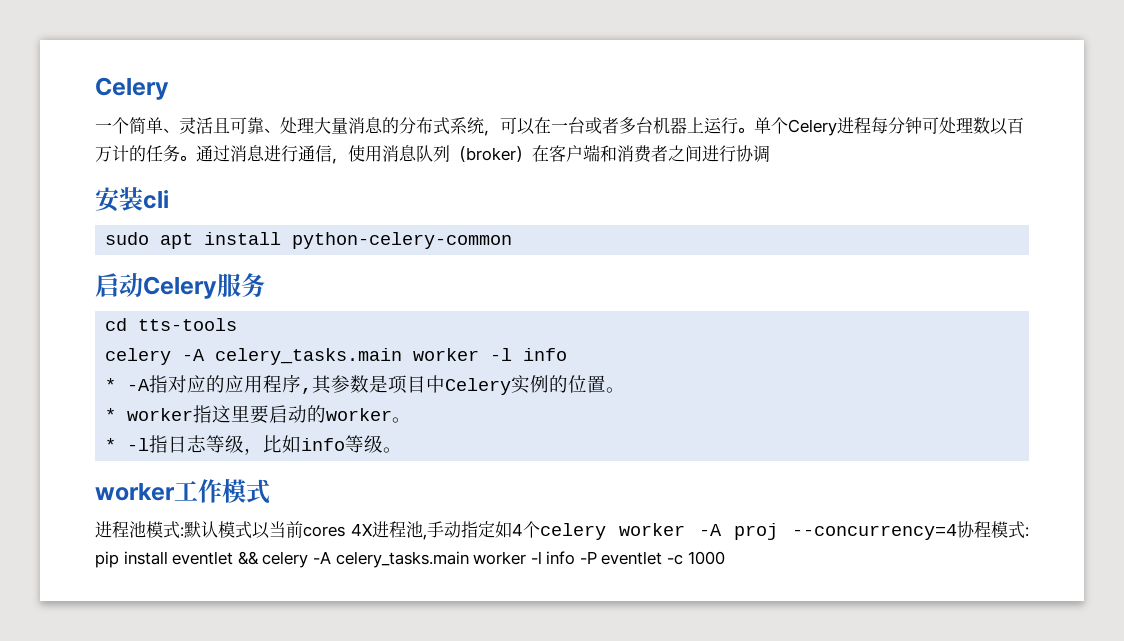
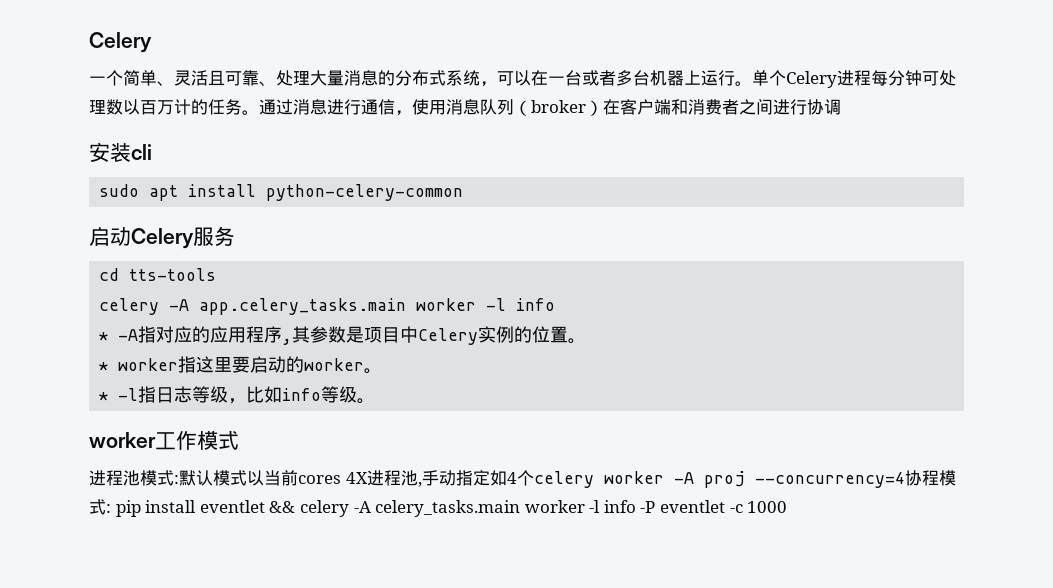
[215,348,403,365] celery_tasks.main -> [199,298,407,315] app.celery_tasks.main

